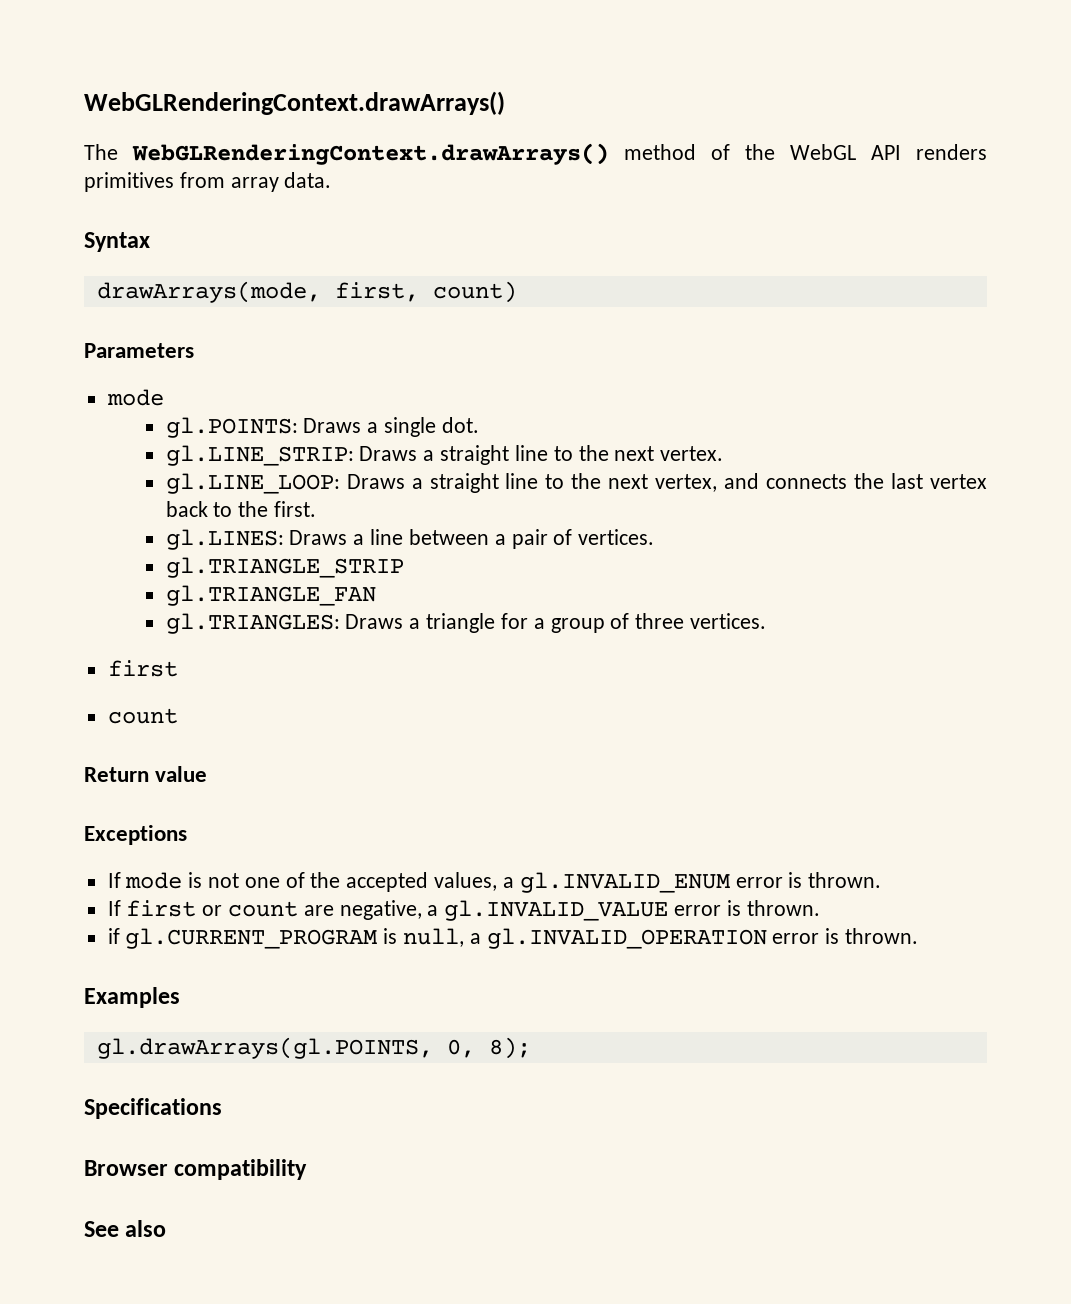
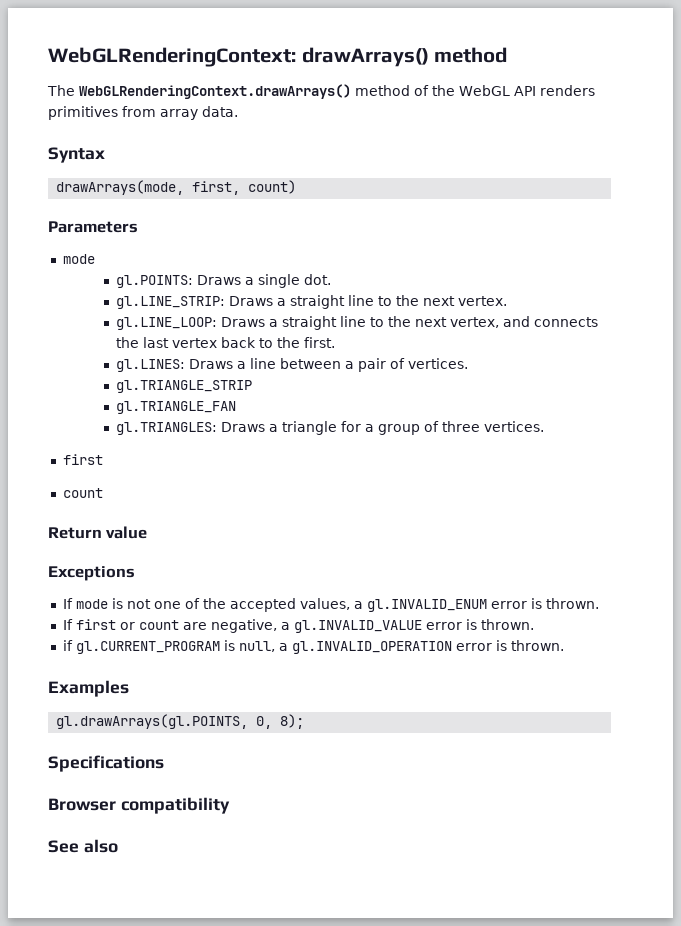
[84,91,505,115] WebGLRenderingContext.drawArrays() -> [48,47,508,67] WebGLRenderingContext: drawArrays() method

